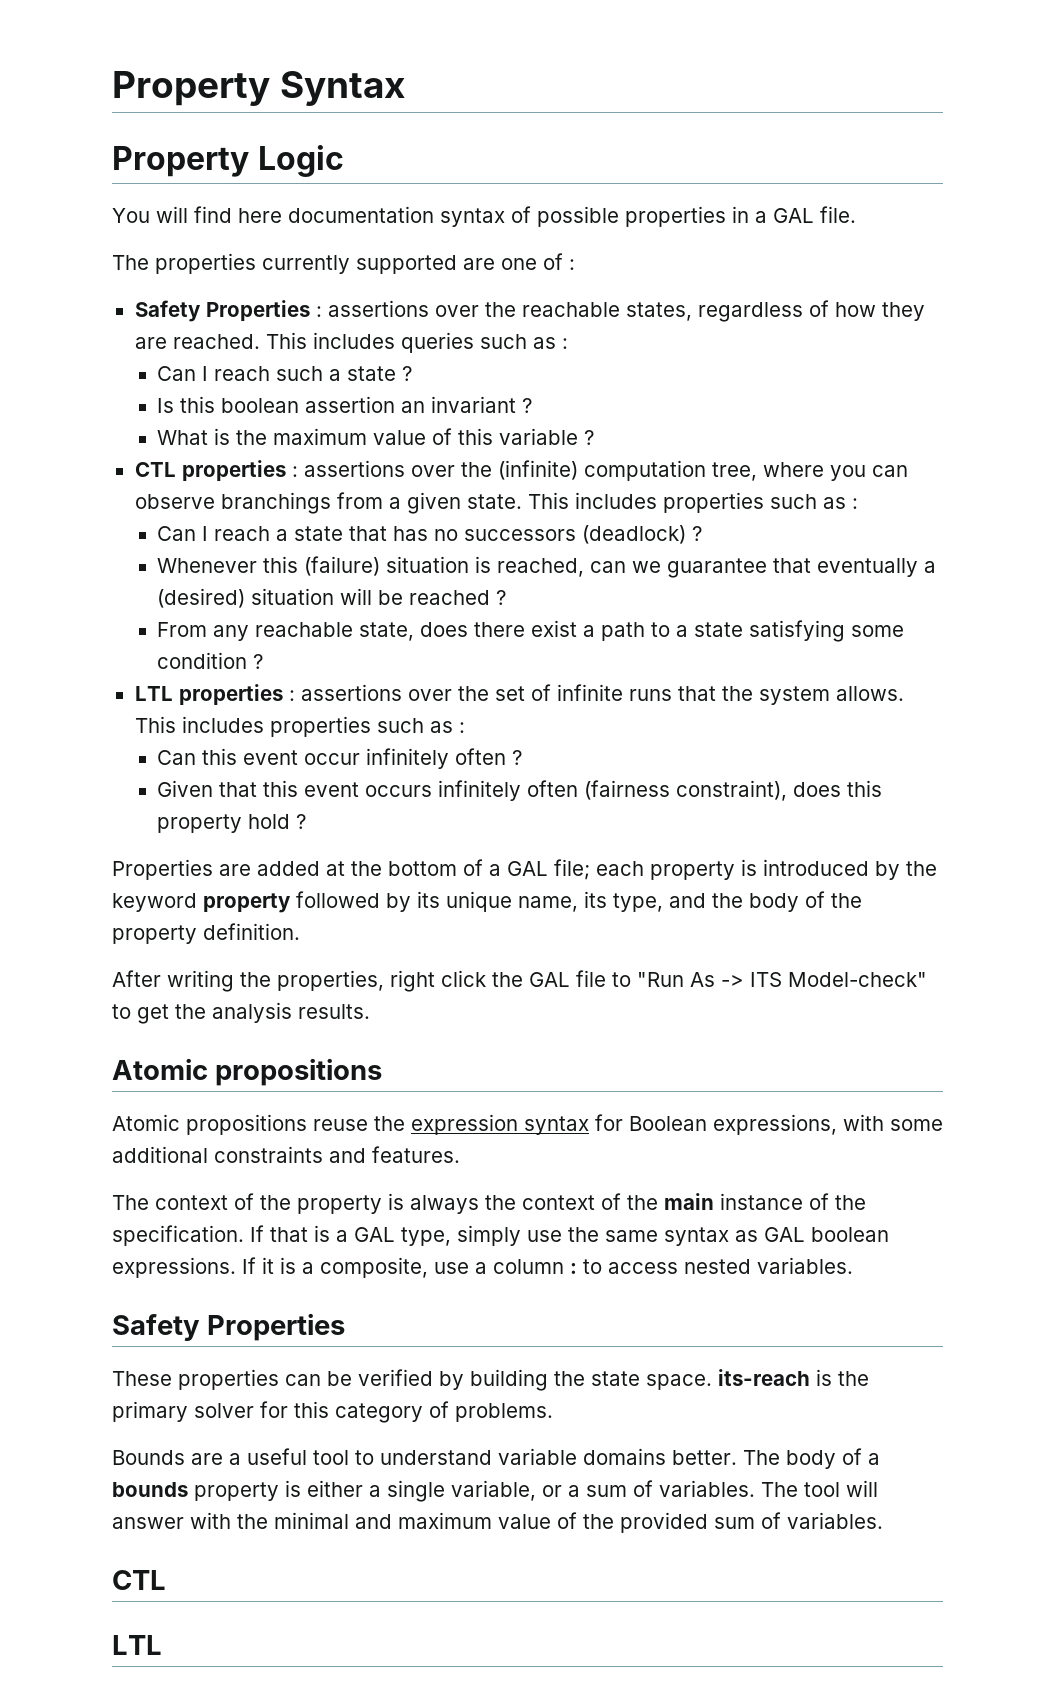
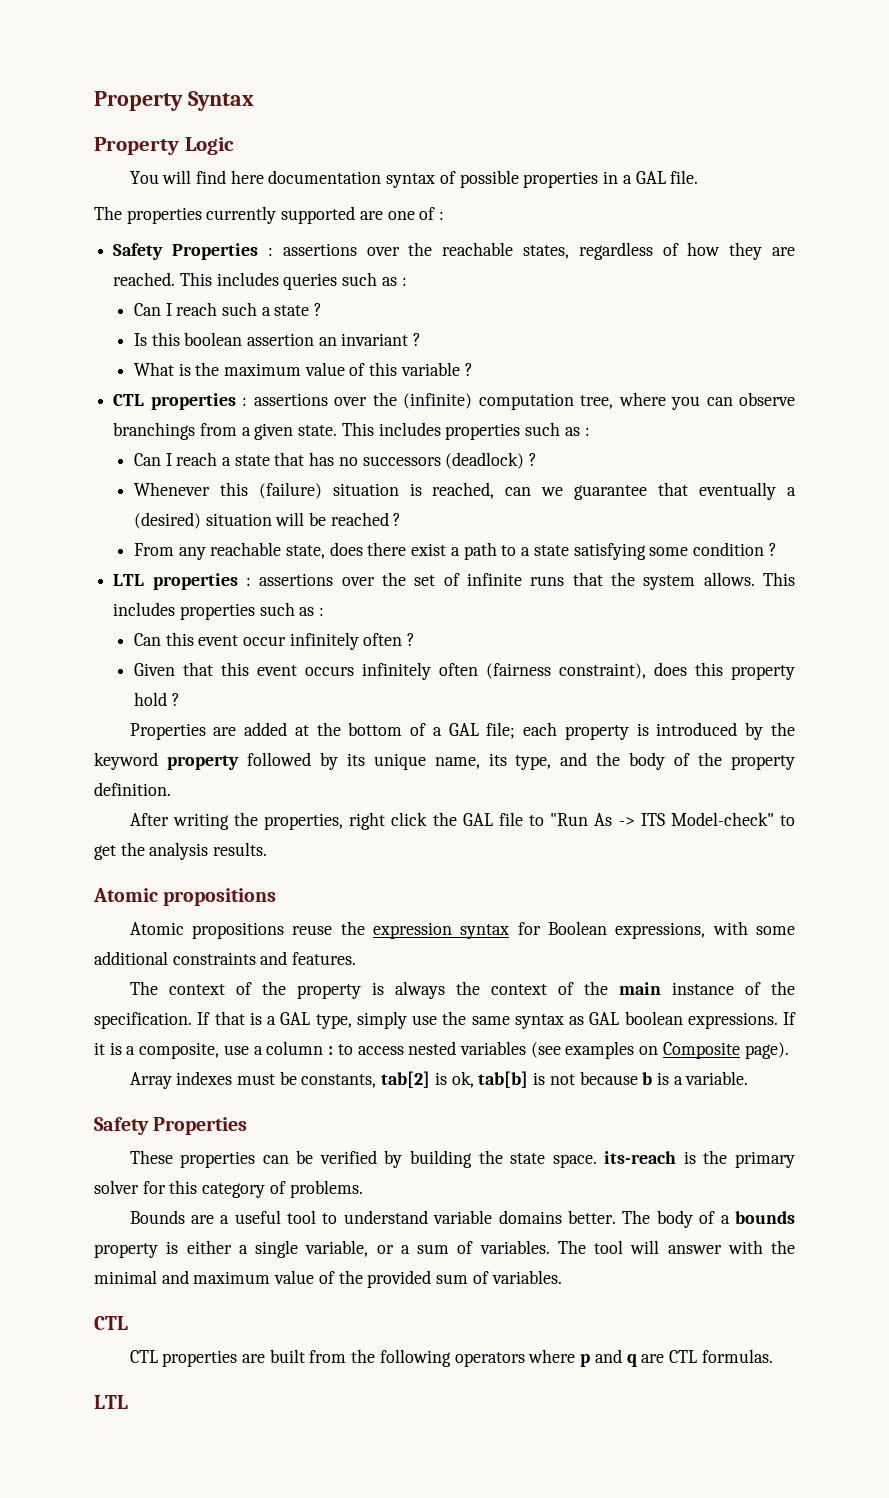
[757,1257,853,1274] variables. -> [459,1041,789,1059] [129,1071,749,1089] variables (see examples on Composite page). // Array indexes must be constants, tab[2] is ok, tab[b] is not because b is a variable.
(166, 1580) none -> [129,1349,773,1367] // CTL properties are built from the following operators where p and q are CTL formulas.

